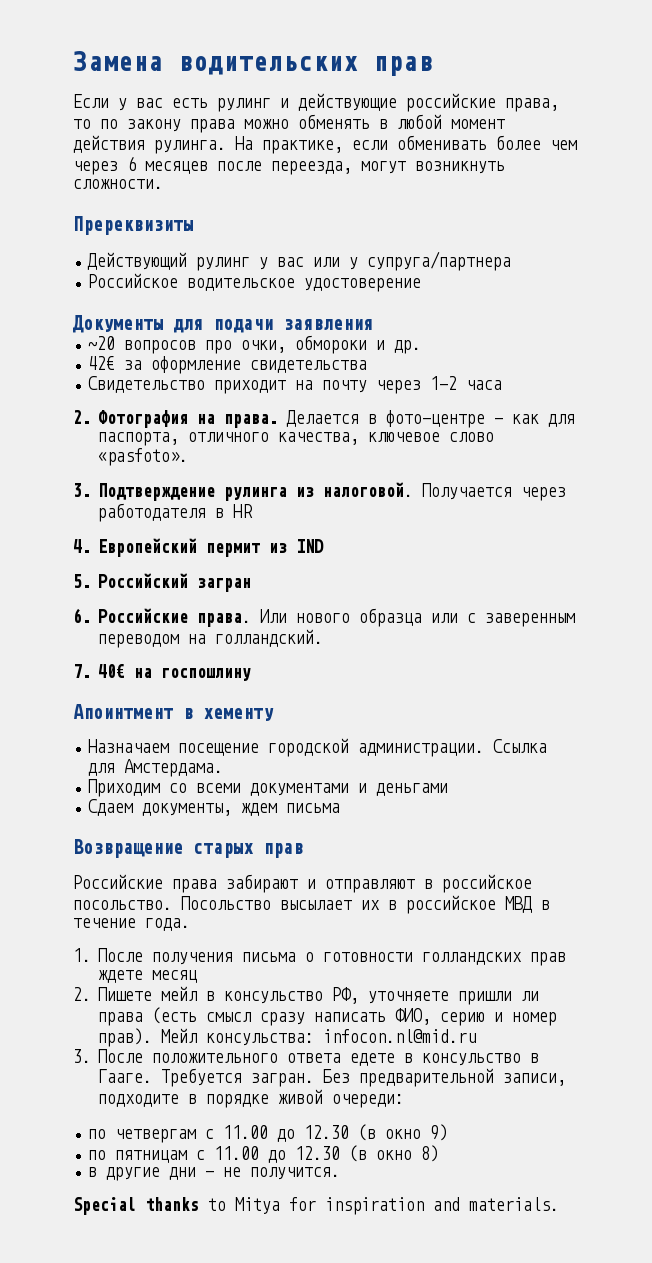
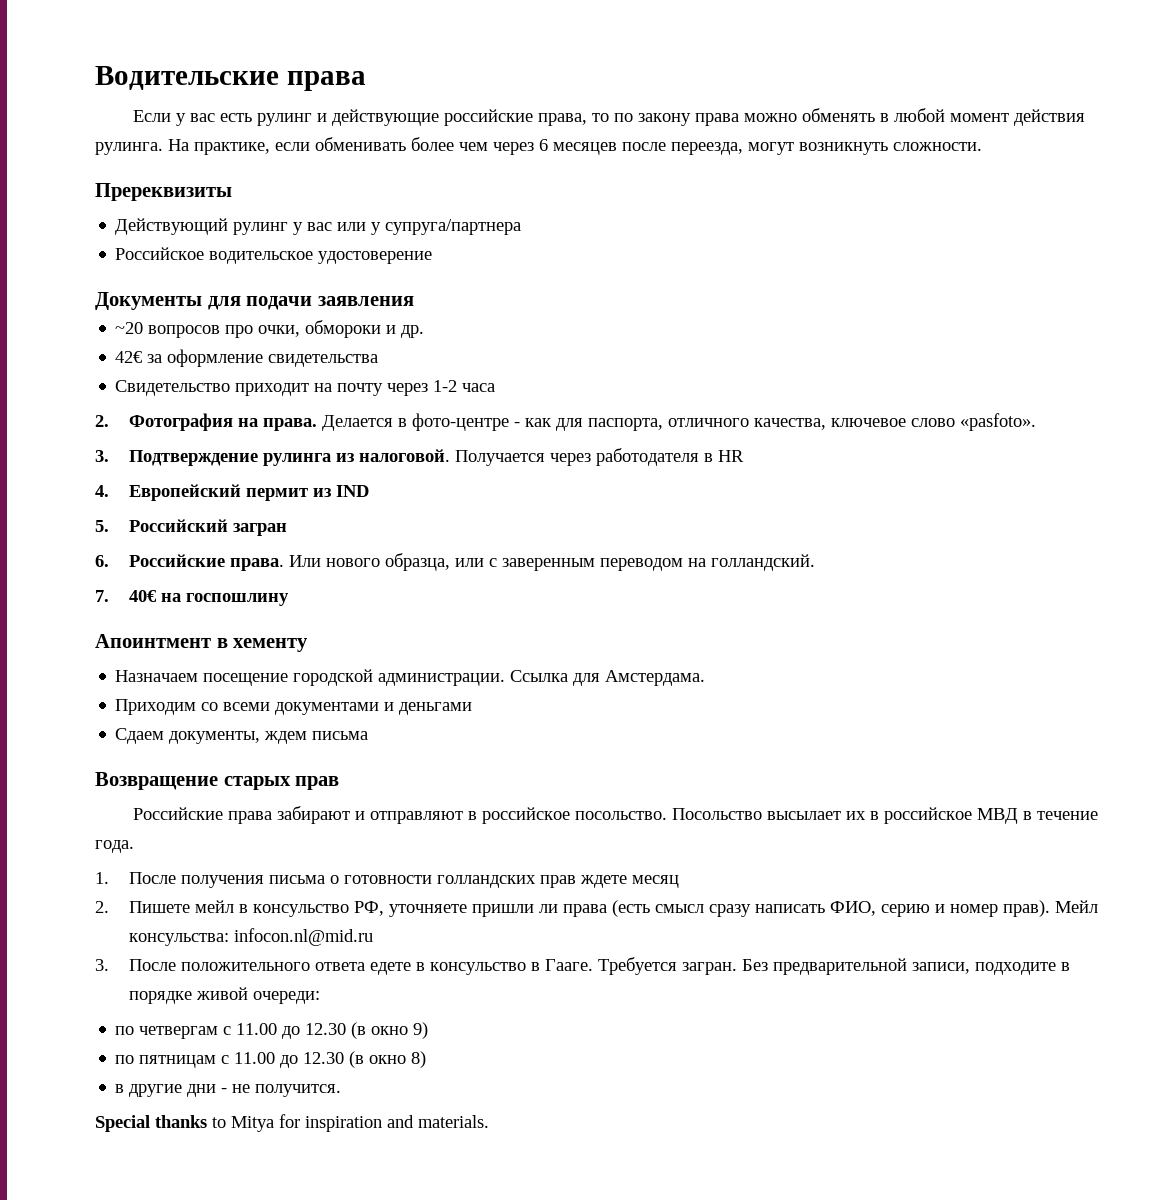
[73,51,433,76] Замена водительских прав -> [95,66,366,91] Водительские права
[359,608,422,627] образца -> [385,553,451,571] образца,

